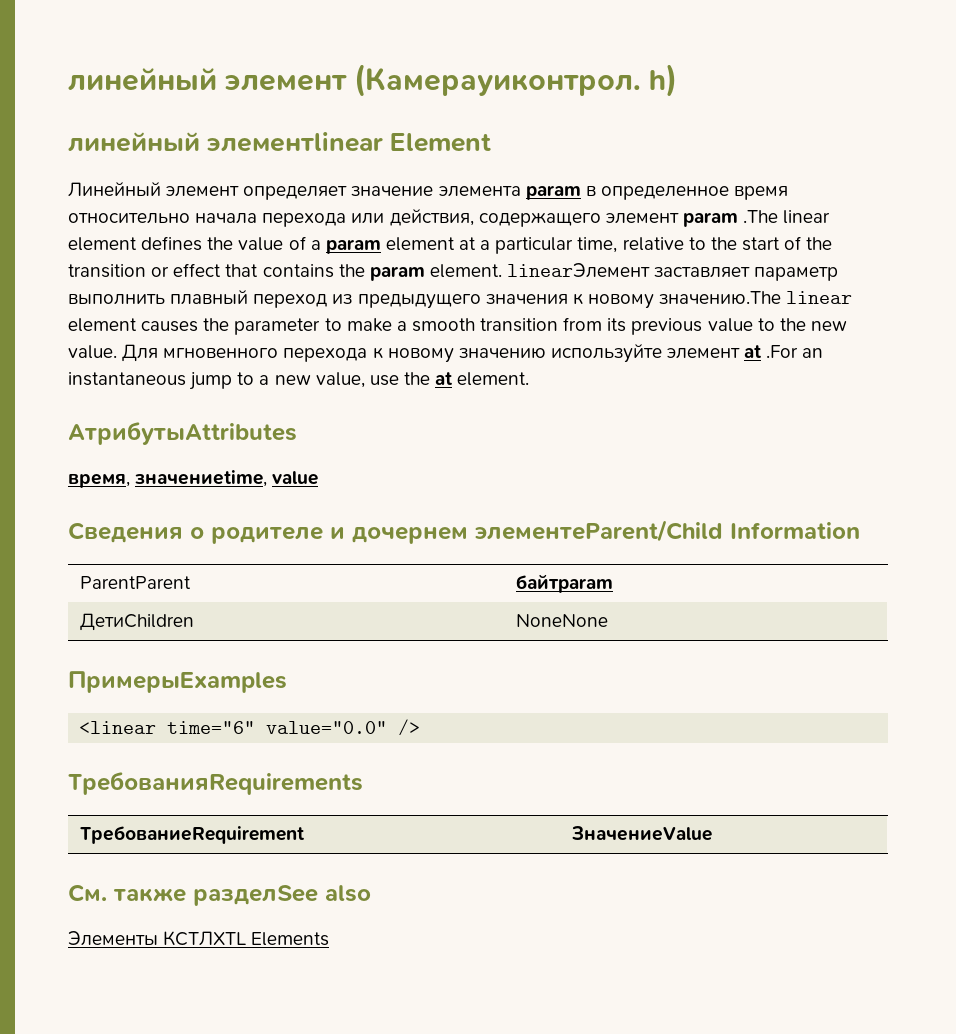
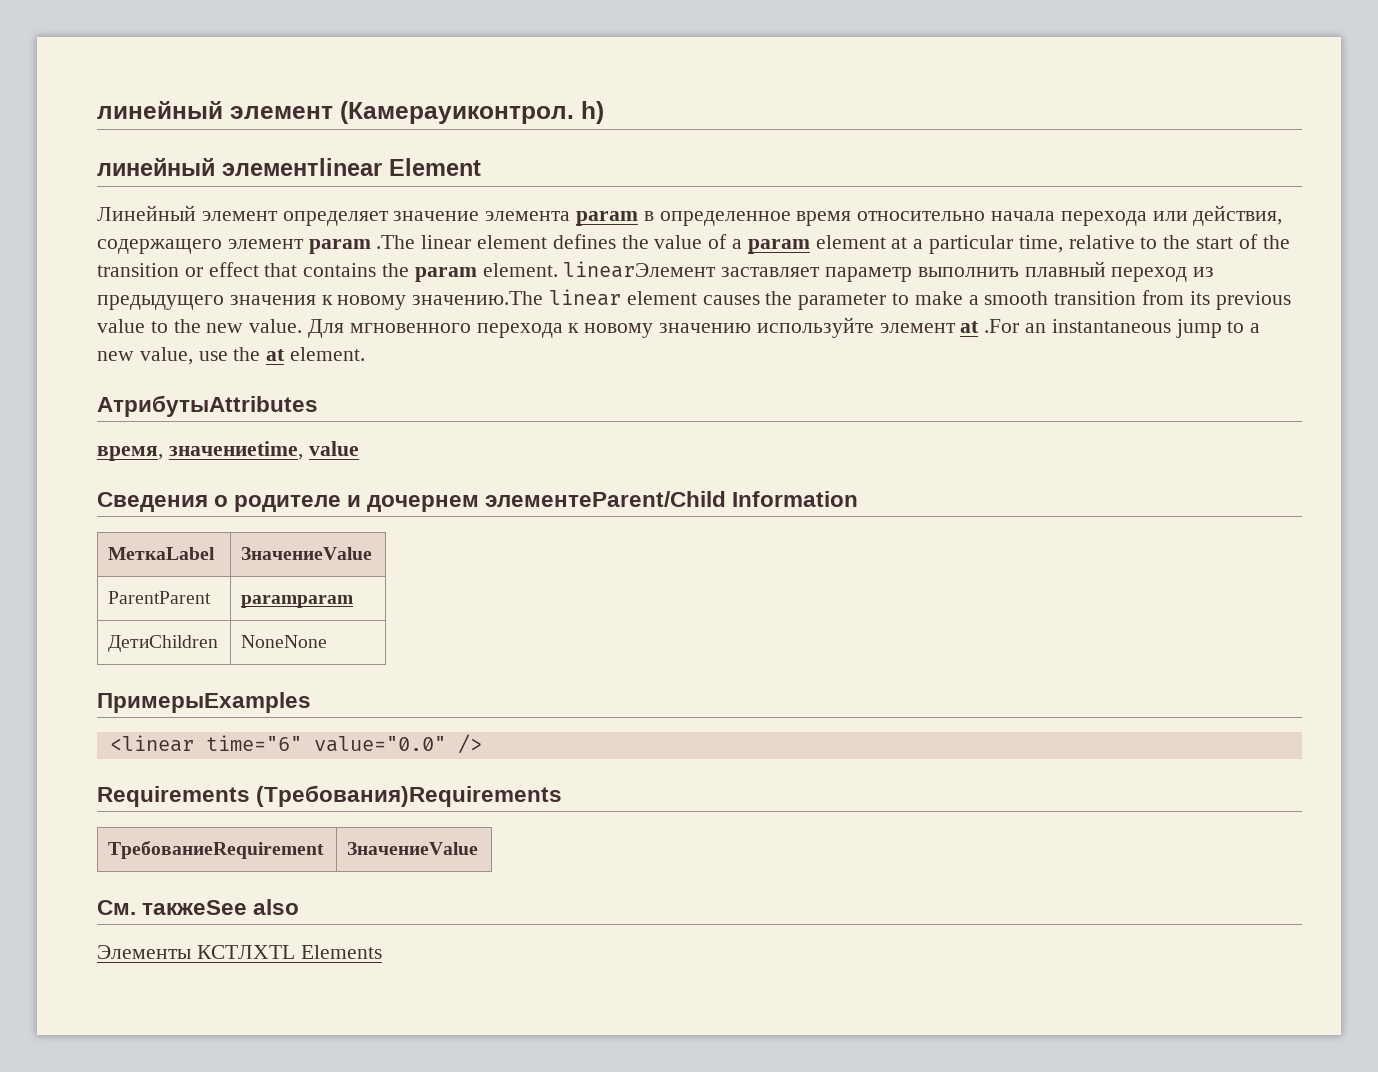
(860, 530) none -> [108,547,216,560] [241,547,373,560] // МеткаLabel | ЗначениеValue
[516,574,614,593] байтparam -> [241,595,354,608] paramparam
[68,772,363,795] ТребованияRequirements -> [97,785,563,807] Requirements (Требования)Requirements
[113,885,318,906] также разделSee -> [142,900,248,915] такжеSee

